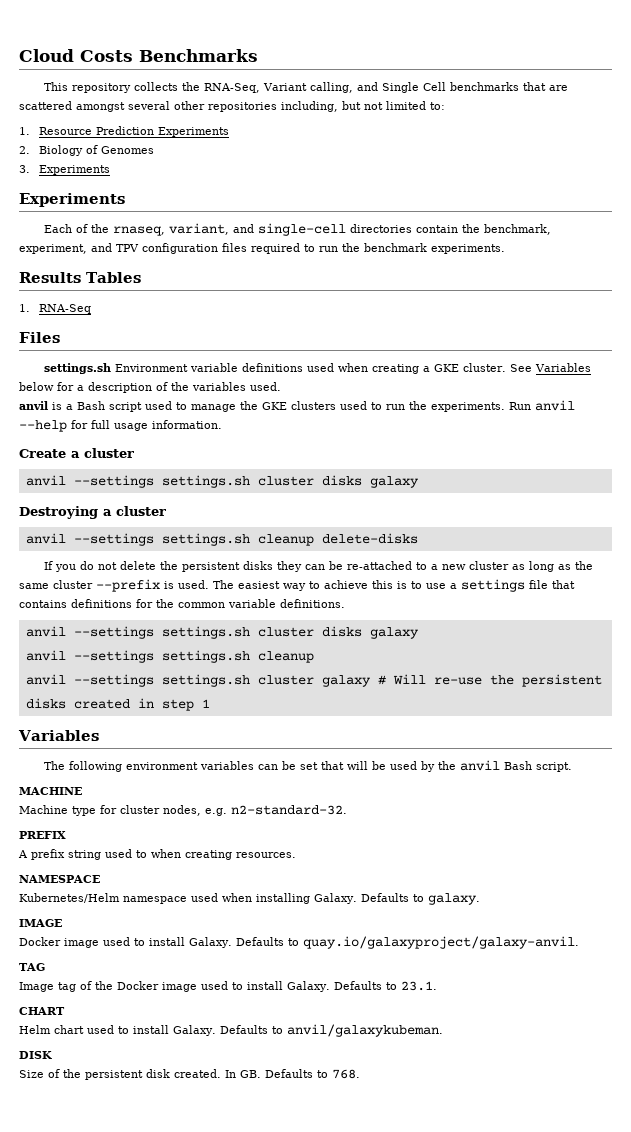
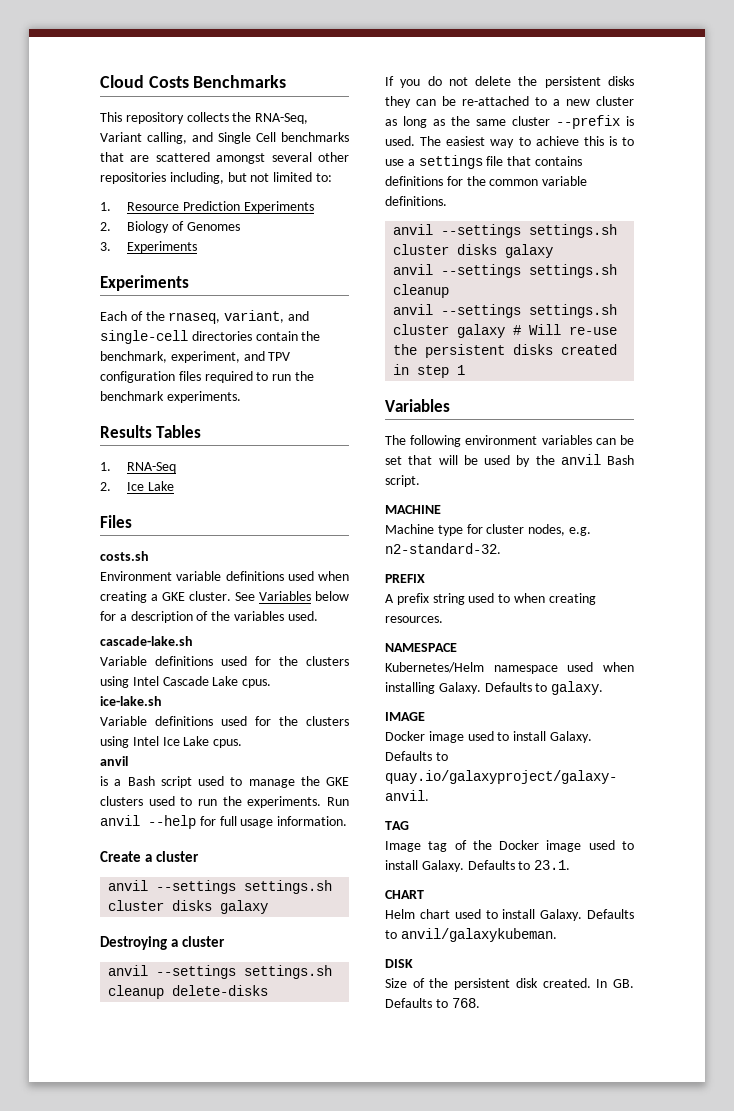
(91, 309) none -> [100,481,174,491] // 2. Ice Lake
[44,363,112,374] settings.sh -> [100,551,149,561] costs.sh //
[19,401,48,410] // anvil -> [100,636,193,646] [100,656,349,666] [100,676,272,688] [100,696,162,706] [100,716,349,726] [100,736,243,748] [100,756,128,766] // cascade-lake.sh // Variable definitions used for the clusters using Intel Cascade Lake cpus. // ice-lake.sh // Variable definitions used for the clusters using Intel Ice Lake cpus. // anvil //

